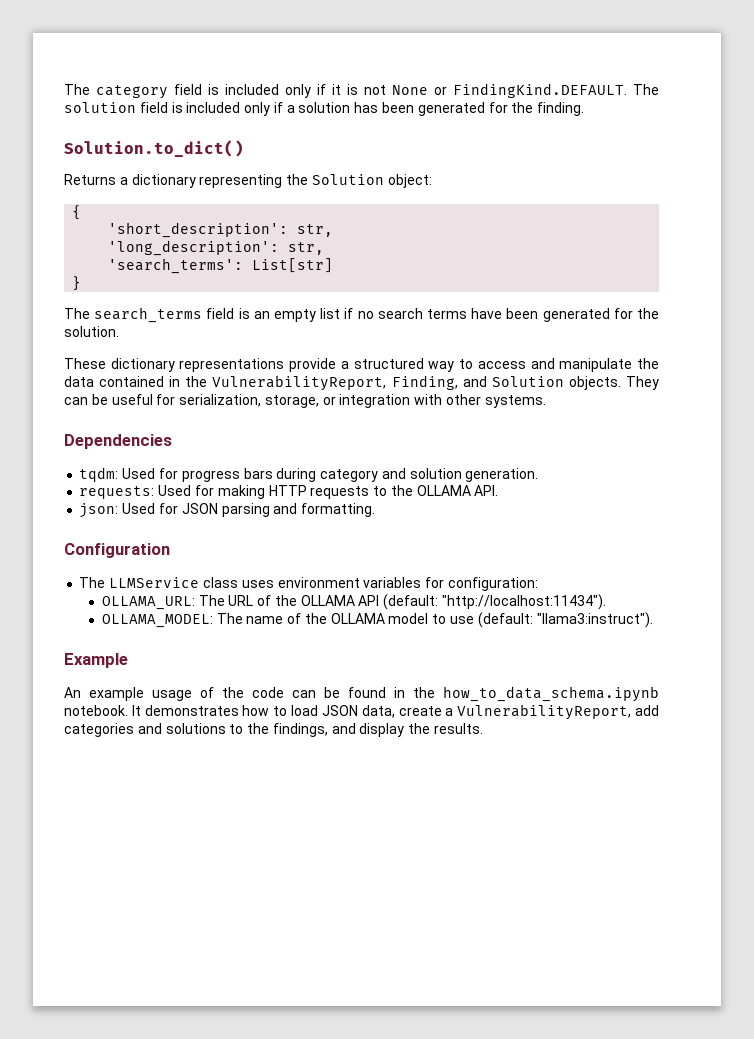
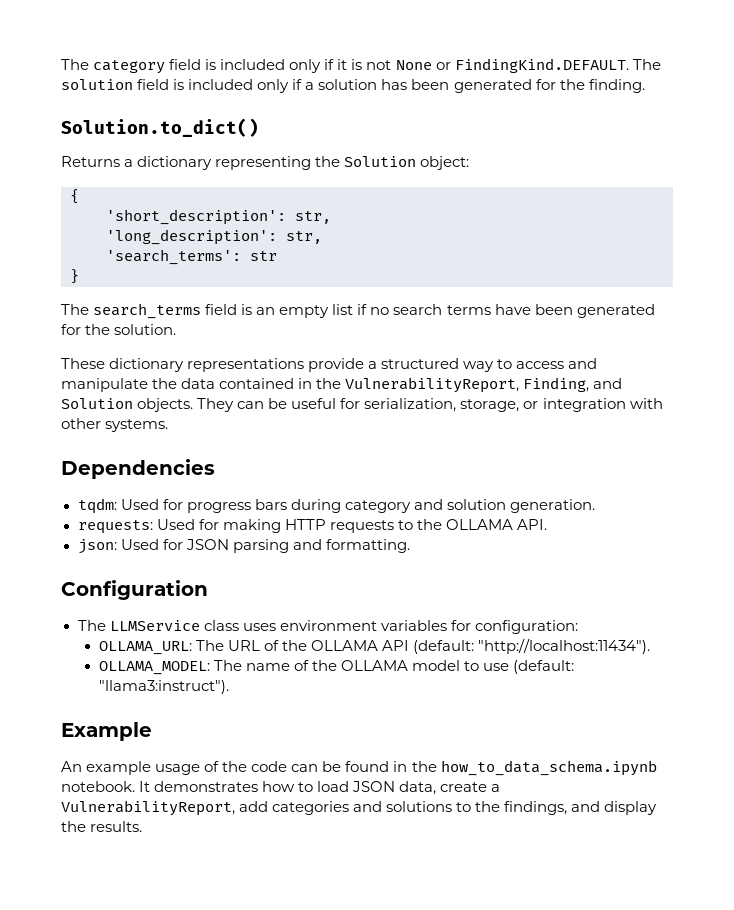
[252,258,334,273] List[str] -> [250,251,277,261] str

